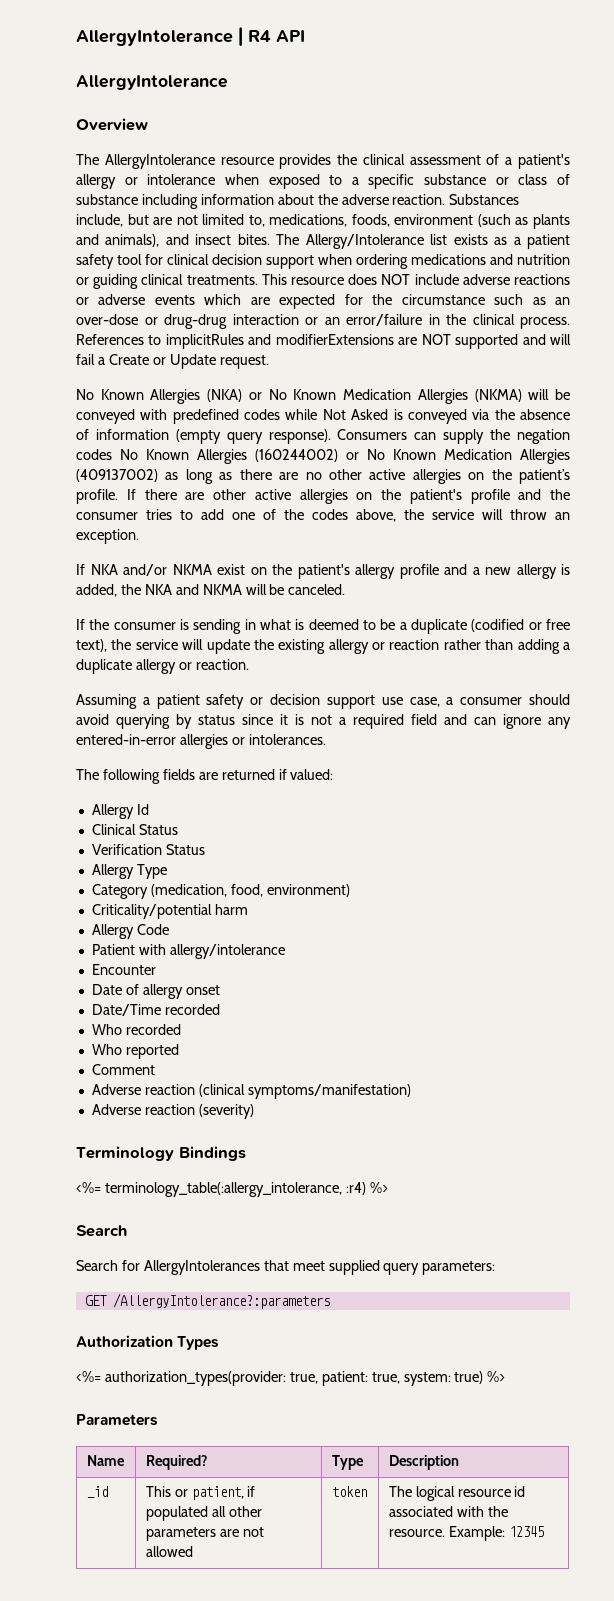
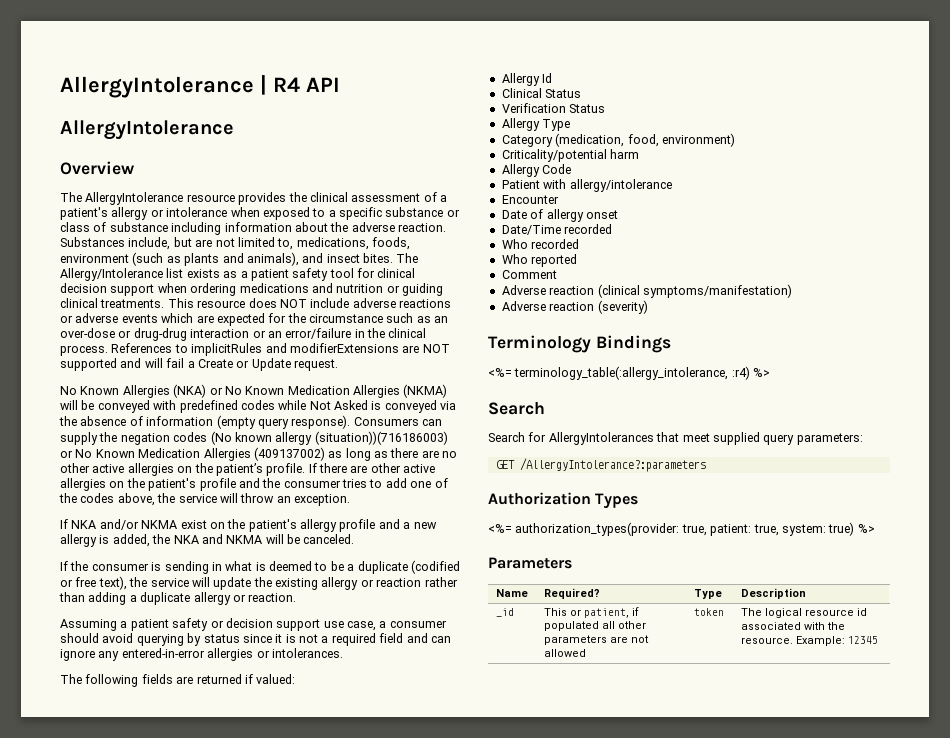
[120,449,338,464] No Known Allergies (160244002) -> [210,431,448,445] (No known allergy (situation))(716186003)

